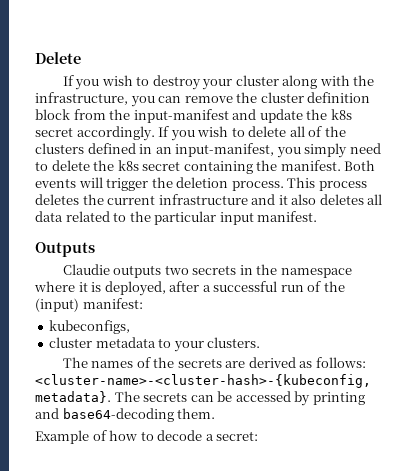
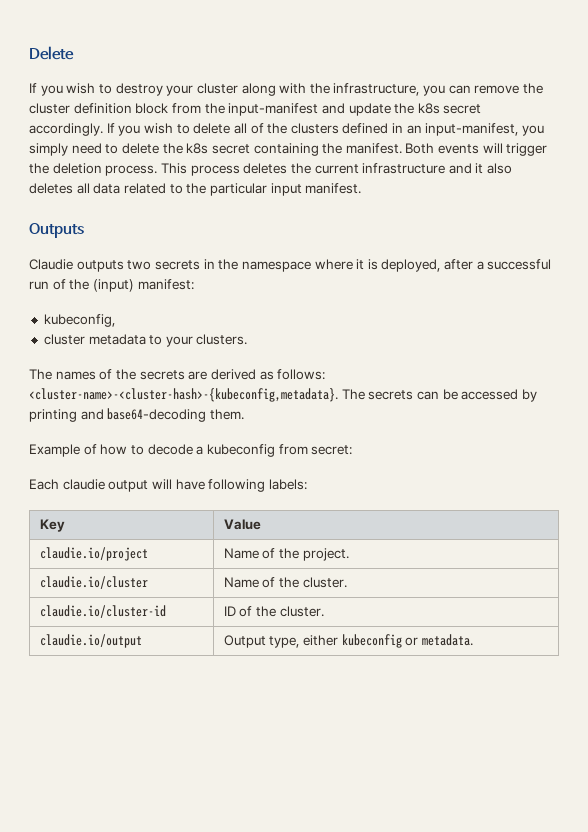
[49,320,131,334] kubeconfigs, -> [43,314,115,327] kubeconfig,
(214, 437) none -> [206,444,308,457] kubeconfig from
(259, 436) none -> [29,479,307,492] [39,519,65,532] [223,519,261,530] [39,547,148,561] [223,548,349,561] [39,576,148,589] [223,577,347,588] [39,605,166,618] [223,606,324,617] [39,634,142,648] [223,634,473,648] // Each claudie output will have following labels: // Key | Value // claudie.io/project | Name of the project. // claudie.io/cluster | Name of the cluster. // claudie.io/cluster-id | ID of the cluster. // claudie.io/output | Output type, either kubeconfig or metadata.

